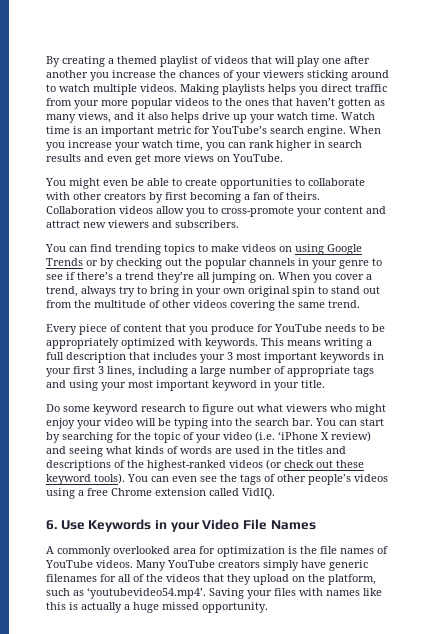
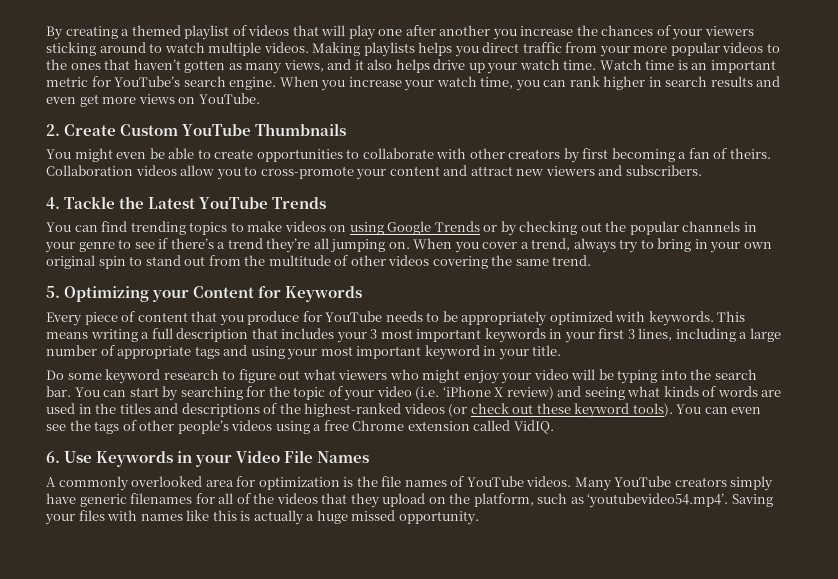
(283, 158) none -> [46,123,347,136] // 2. Create Custom YouTube Thumbnails
(239, 224) none -> [46,196,327,209] // 4. Tackle the Latest YouTube Trends
(360, 304) none -> [46,286,363,302] // 5. Optimizing your Content for Keywords

